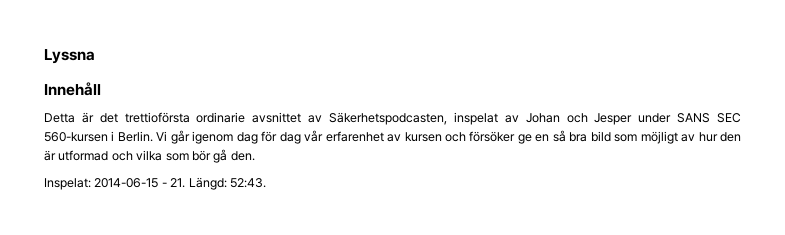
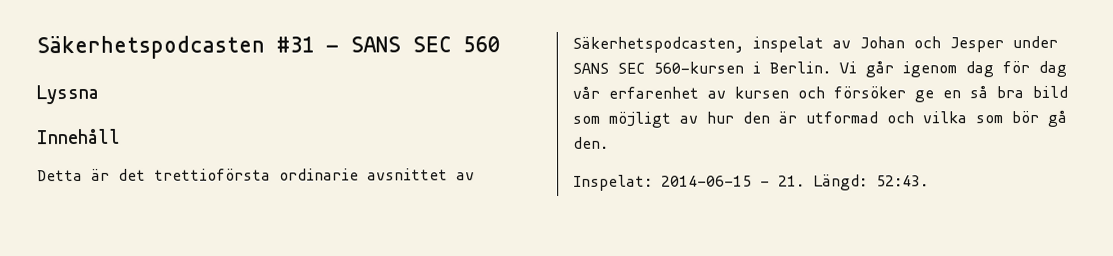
(44, 56) none -> [36,35,500,60] Säkerhetspodcasten #31 - SANS SEC 560 //

